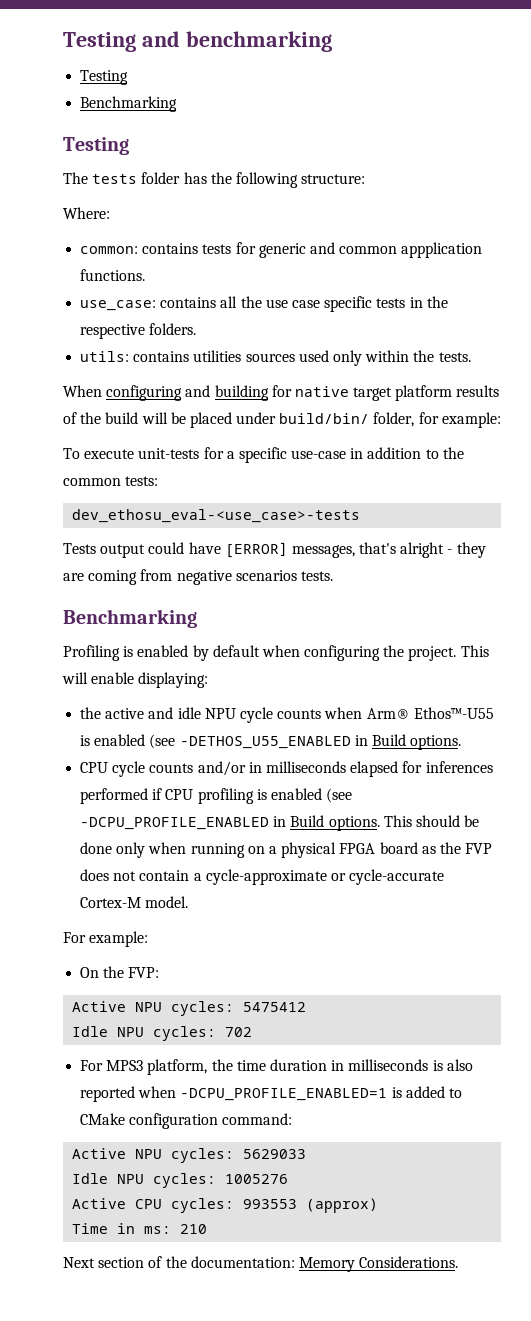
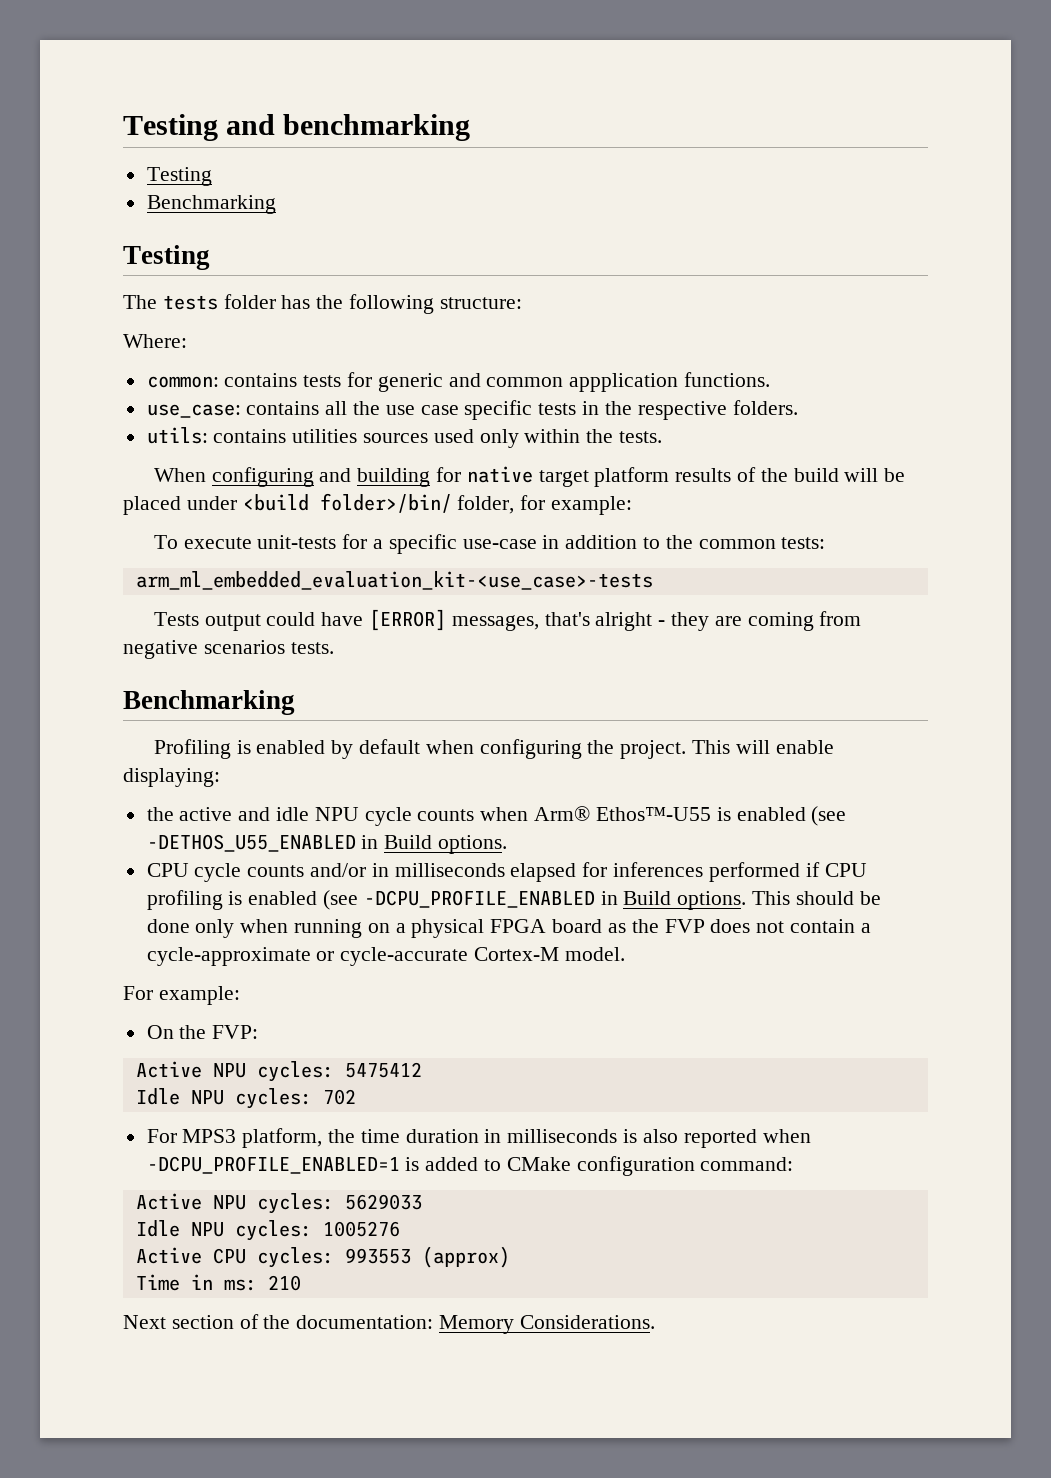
[279,413,370,424] build/bin/ -> [242,493,452,513] <build folder>/bin/
[72,509,361,523] dev_ethosu_eval-<use_case>-tests -> [135,571,653,590] arm_ml_embedded_evaluation_kit-<use_case>-tests

